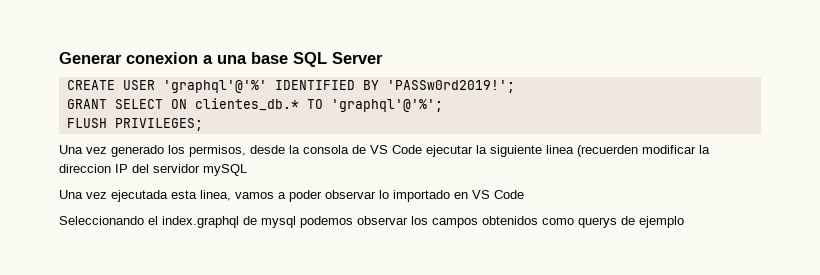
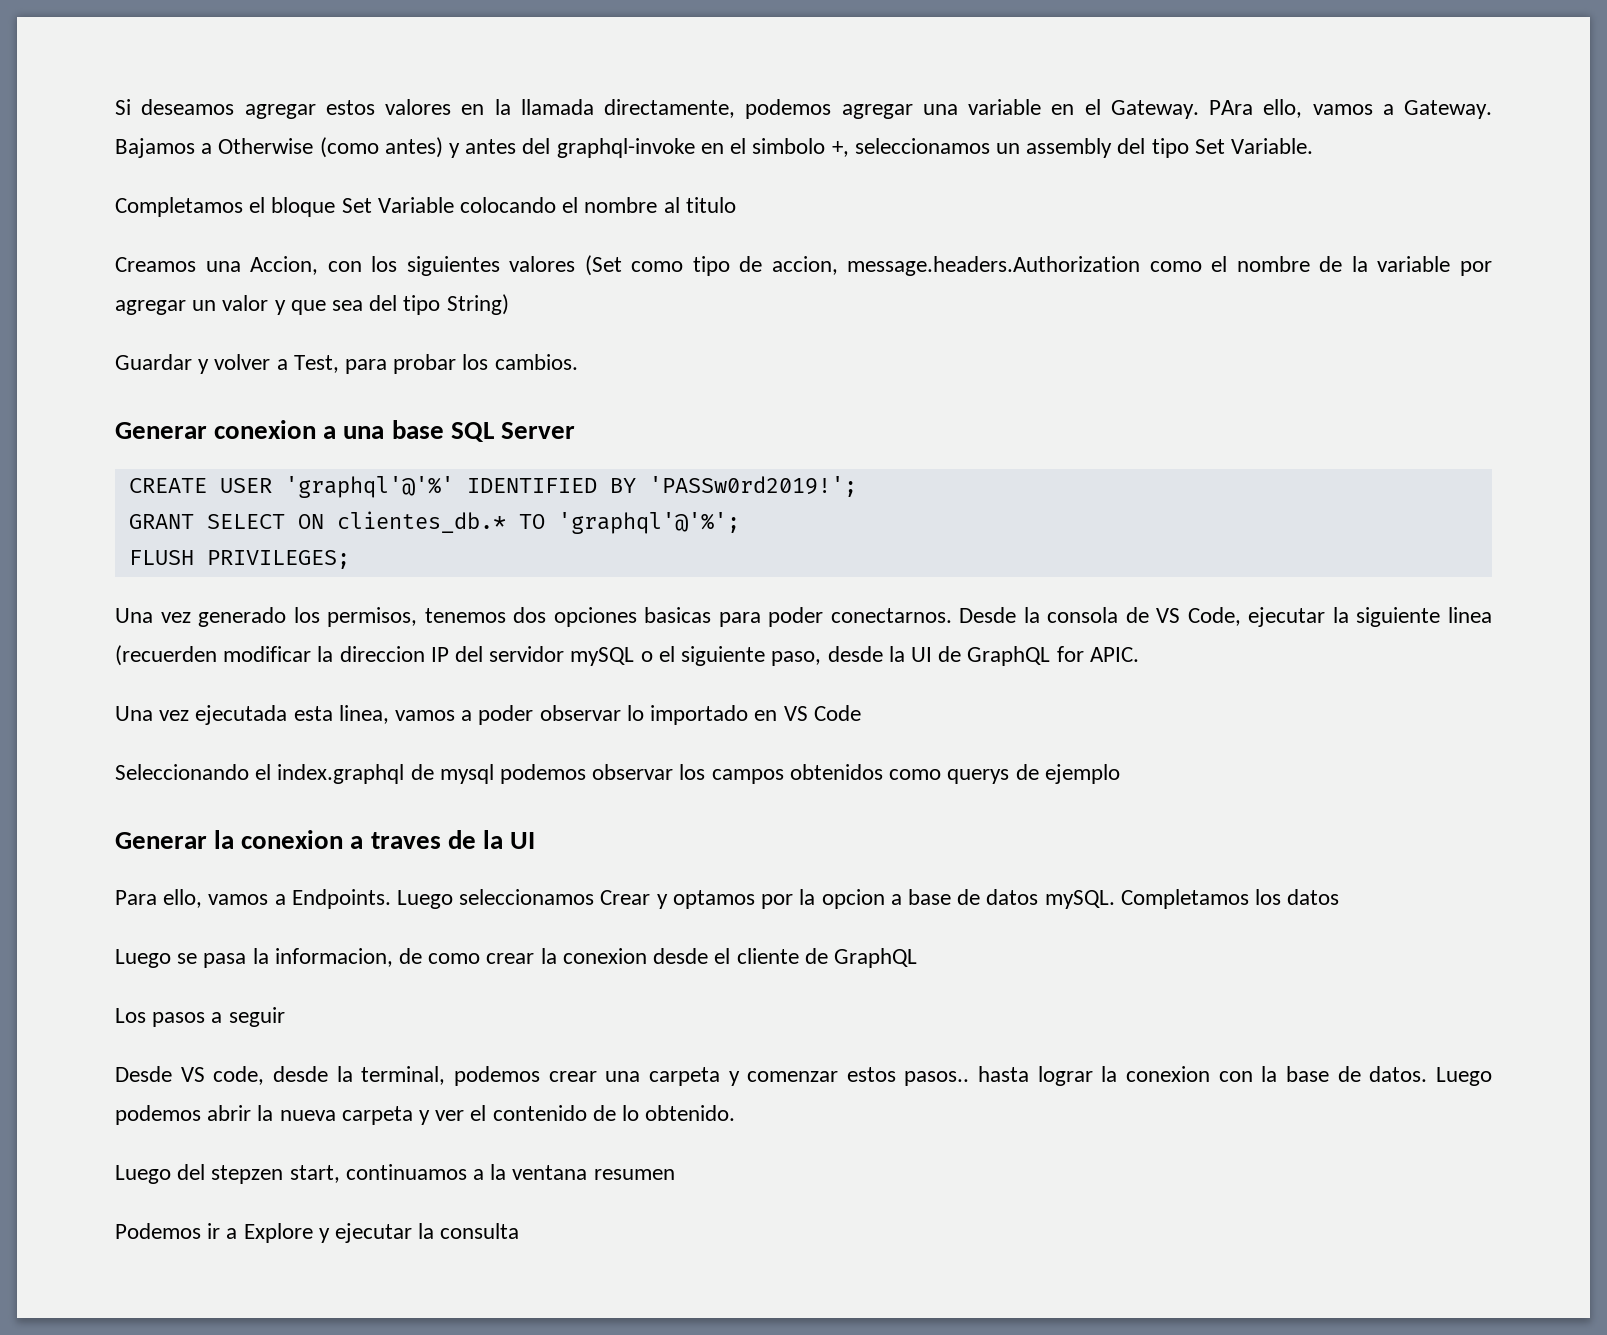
(59, 58) none -> [115,99,1492,119] [115,137,1313,158] [115,197,736,217] [115,255,1493,276] [115,294,509,315] [115,354,578,374] Si deseamos agregar estos valores en la llamada directamente, podemos agregar una variable en el Gateway. PAra ello, vamos a Gateway. Bajamos a Otherwise (como antes) y antes del graphql-invoke en el simbolo +, seleccionamos un assembly del tipo Set Variable. // Completamos el bloque Set Variable colocando el nombre al titulo // Creamos una Accion, con los siguientes valores (Set como tipo de accion, message.headers.Authorization como el nombre de la variable por agregar un valor y que sea del tipo String) // Guardar y volver a Test, para probar los cambios. //
[250,145,285,154] desde -> [424,607,1017,627] tenemos dos opciones basicas para poder conectarnos. Desde
[392,145,422,154] Code -> [1187,607,1241,626] Code,
(247, 170) none -> [640,646,1139,666] o el siguiente paso, desde la UI de GraphQL for APIC.
(684, 222) none -> [115,830,536,849] [115,889,1340,909] [115,948,917,968] [115,1007,285,1027] [115,1066,1493,1086] [115,1105,736,1125] [115,1164,675,1184] [115,1223,520,1243] // Generar la conexion a traves de la UI // Para ello, vamos a Endpoints. Luego seleccionamos Crear y optamos por la opcion a base de datos mySQL. Completamos los datos // Luego se pasa la informacion, de como crear la conexion desde el cliente de GraphQL // Los pasos a seguir // Desde VS code, desde la terminal, podemos crear una carpeta y comenzar estos pasos.. hasta lograr la conexion con la base de datos. Luego podemos abrir la nueva carpeta y ver el contenido de lo obtenido. // Luego del stepzen start, continuamos a la ventana resumen // Podemos ir a Explore y ejecutar la consulta

